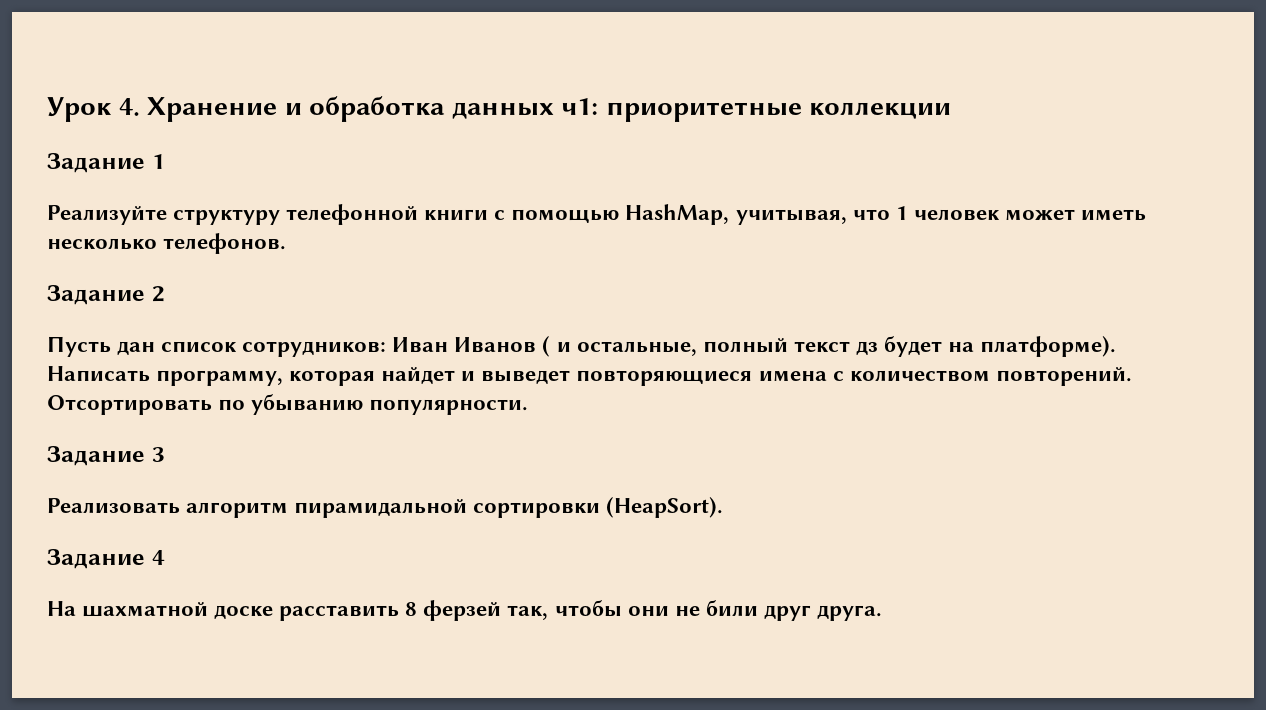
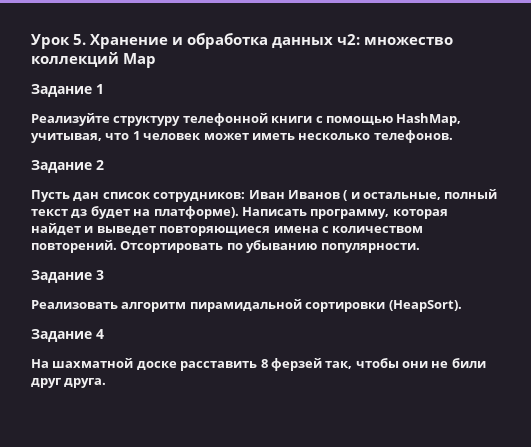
[118,98,140,116] 4. -> [73,34,86,45] 5.
[561,98,952,122] ч1: приоритетные коллекции -> [337,34,453,45] [31,52,156,68] ч2: множество коллекций Map

